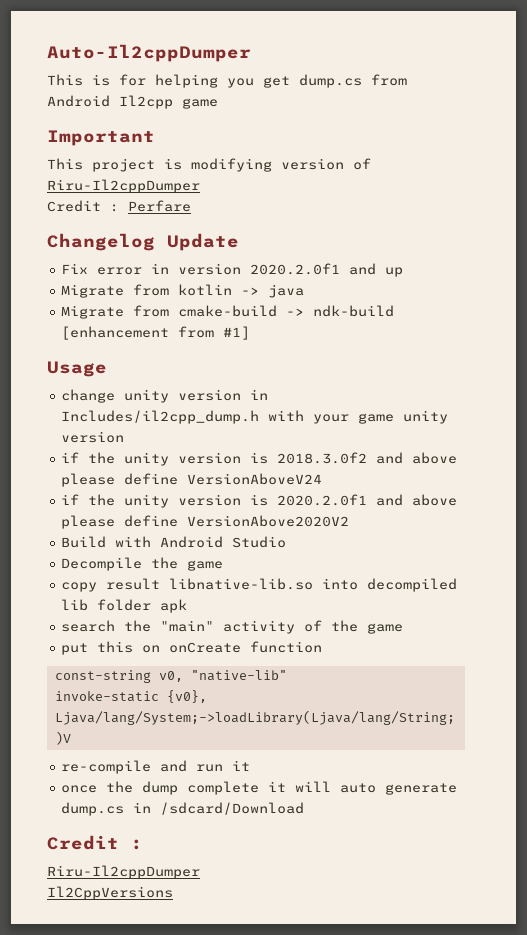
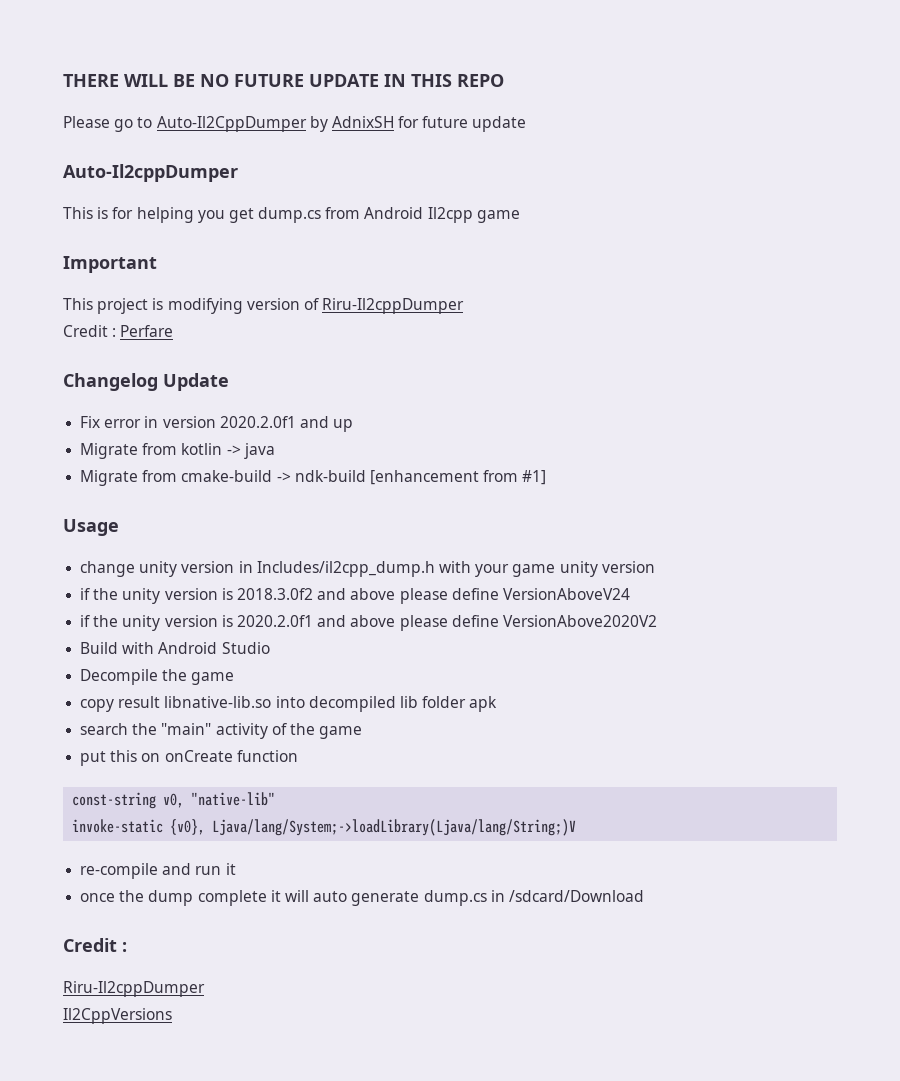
(47, 53) none -> [63,74,504,87] [63,116,527,132] THERE WILL BE NO FUTURE UPDATE IN THIS REPO // Please go to Auto-Il2CppDumper by AdnixSH for future update //

